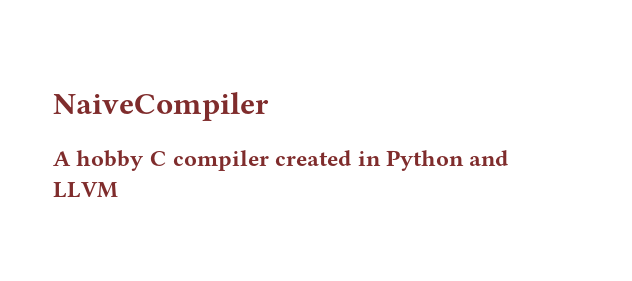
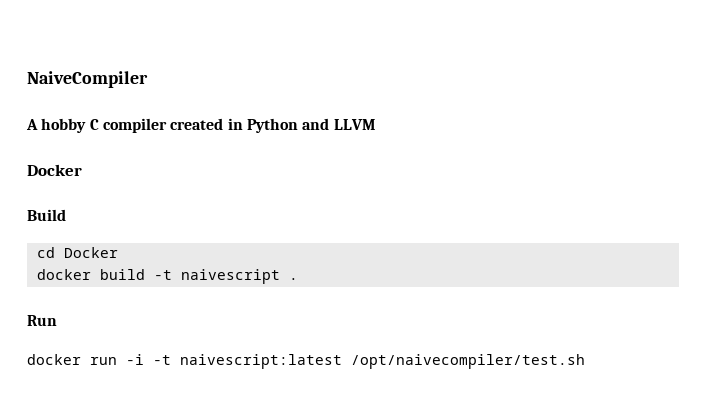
(118, 190) none -> [27,164,82,176] [27,209,66,221] [36,247,118,258] [36,269,298,284] [27,315,57,326] [27,354,585,369] // Docker // Build // cd Docker // docker build -t naivescript . // Run // docker run -i -t naivescript:latest /opt/naivecompiler/test.sh

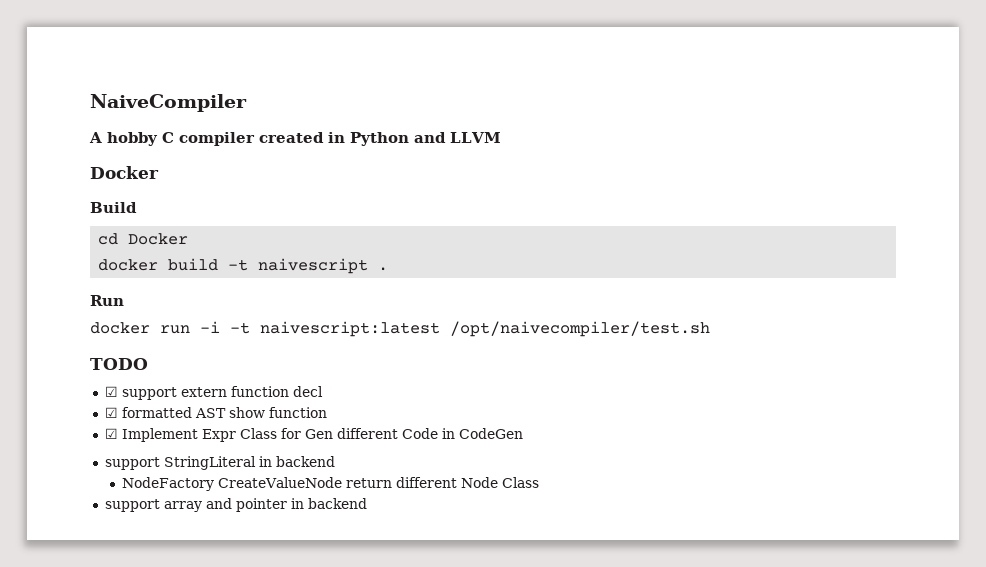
(585, 361) none -> [90,358,148,370] [104,386,323,400] [104,407,327,418] [104,428,523,442] [104,456,335,470] [121,477,539,491] [104,498,367,512] // TODO // ☑ support extern function decl // ☑ formatted AST show function // ☑ Implement Expr Class for Gen different Code in CodeGen // support StringLiteral in backend // NodeFactory CreateValueNode return different Node Class // support array and pointer in backend

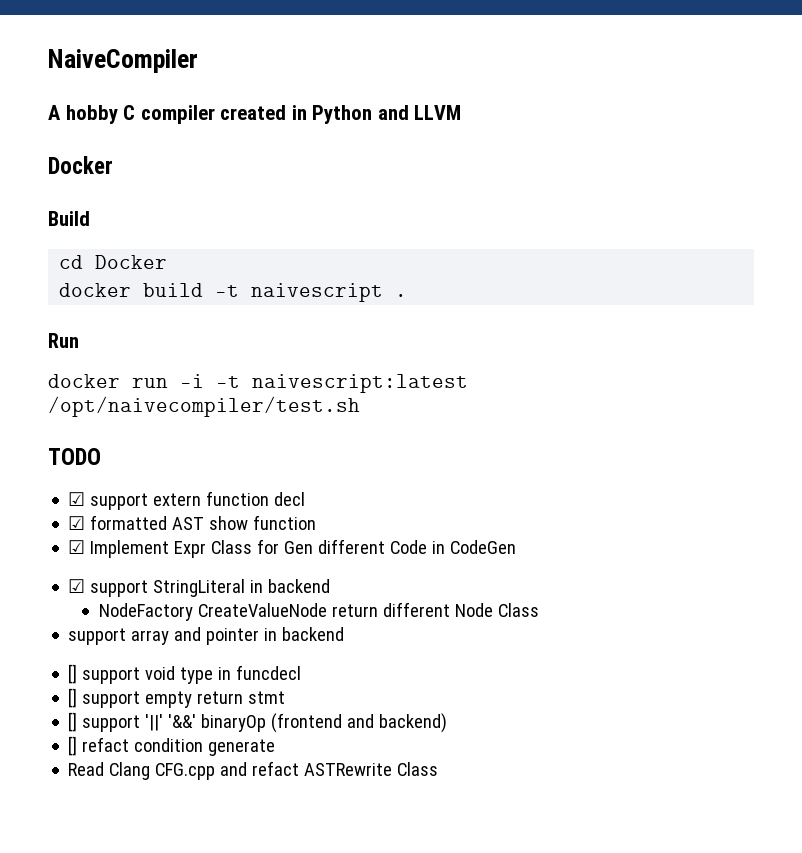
(523, 433) none -> [68,579,86,593] ☑
(367, 503) none -> [68,664,302,684] [68,688,286,708] [68,712,448,733] [68,736,276,756] [68,761,439,780] // [] support void type in funcdecl // [] support empty return stmt // [] support '||' '&&' binaryOp (frontend and backend) // [] refact condition generate // Read Clang CFG.cpp and refact ASTRewrite Class

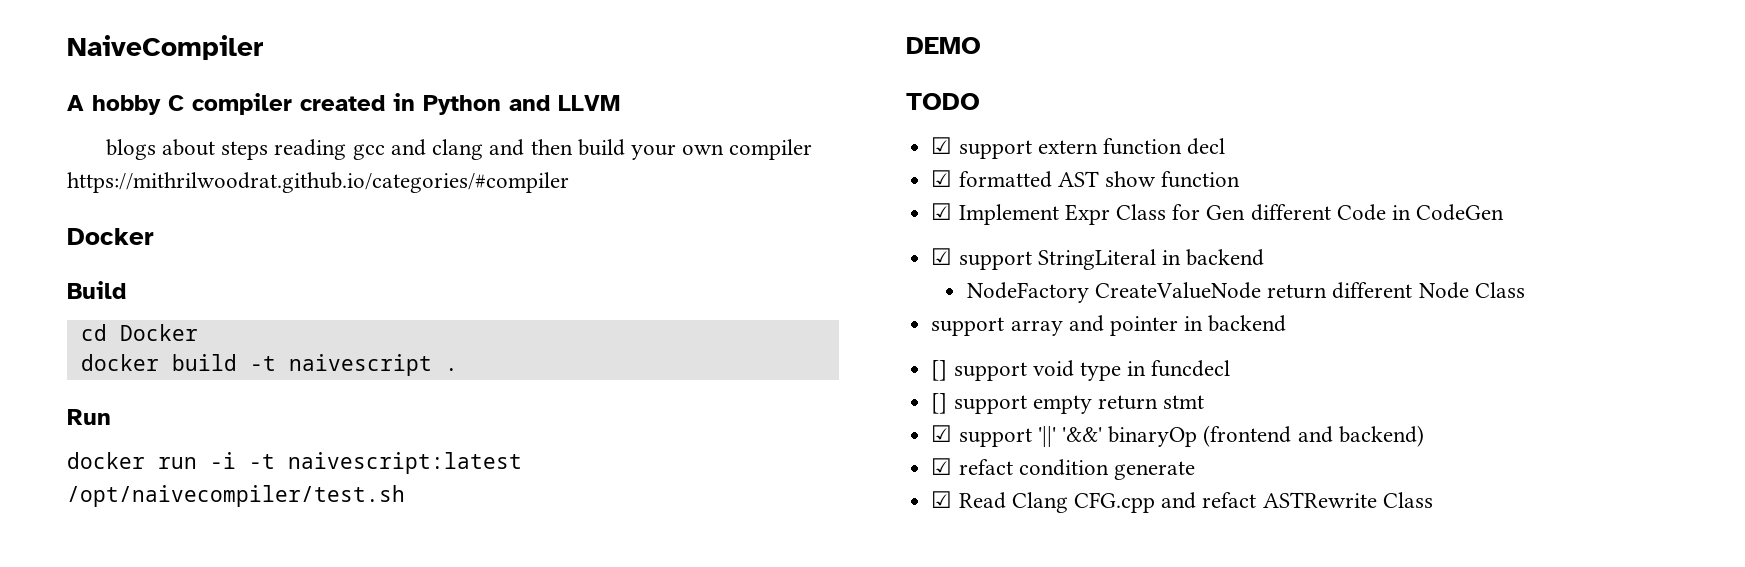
(462, 112) none -> [105,139,813,160] [67,172,569,193] // blogs about steps reading gcc and clang and then build your own compiler https://mithrilwoodrat.github.io/categories/#compiler
(360, 406) none -> [906,37,981,54] // DEMO
[68,712,78,732] [] -> [931,425,953,442] ☑
[68,736,78,756] [] -> [931,458,953,475] ☑
(276, 747) none -> [931,491,953,508] ☑

